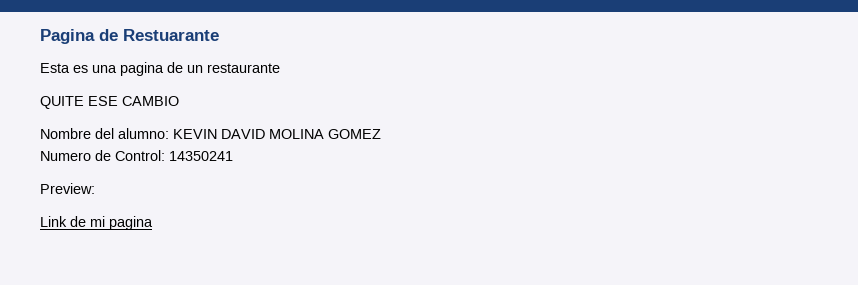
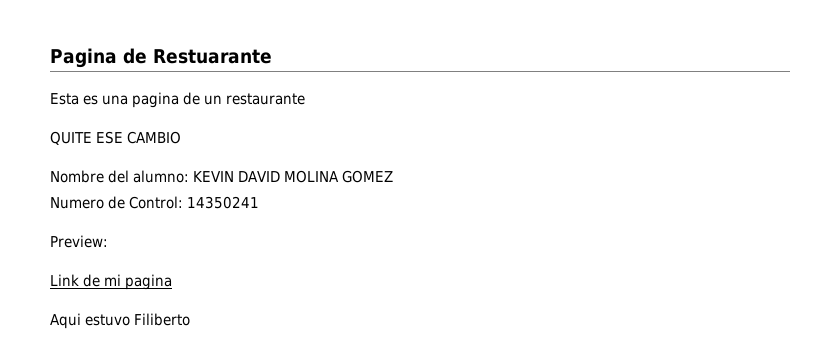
(153, 223) none -> [50,313,191,329] // Aqui estuvo Filiberto

